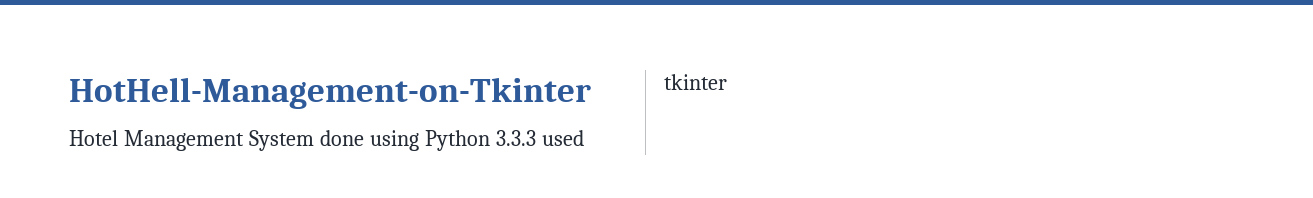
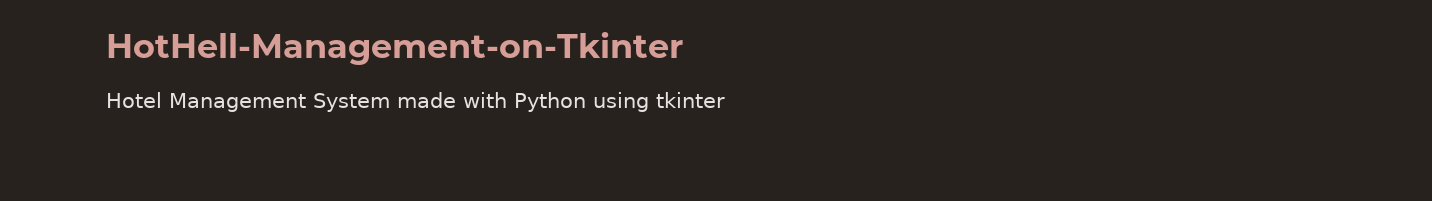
[319,130,584,151] done using Python 3.3.3 used -> [397,92,649,112] made with Python using

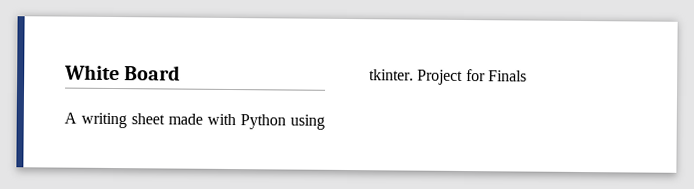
[106,32,683,65] [106,92,725,112] HotHell-Management-on-Tkinter // Hotel Management System made with Python using tkinter -> [64,64,181,81] [64,112,325,130] [369,69,527,85] White Board // A writing sheet made with Python using tkinter. Project for Finals

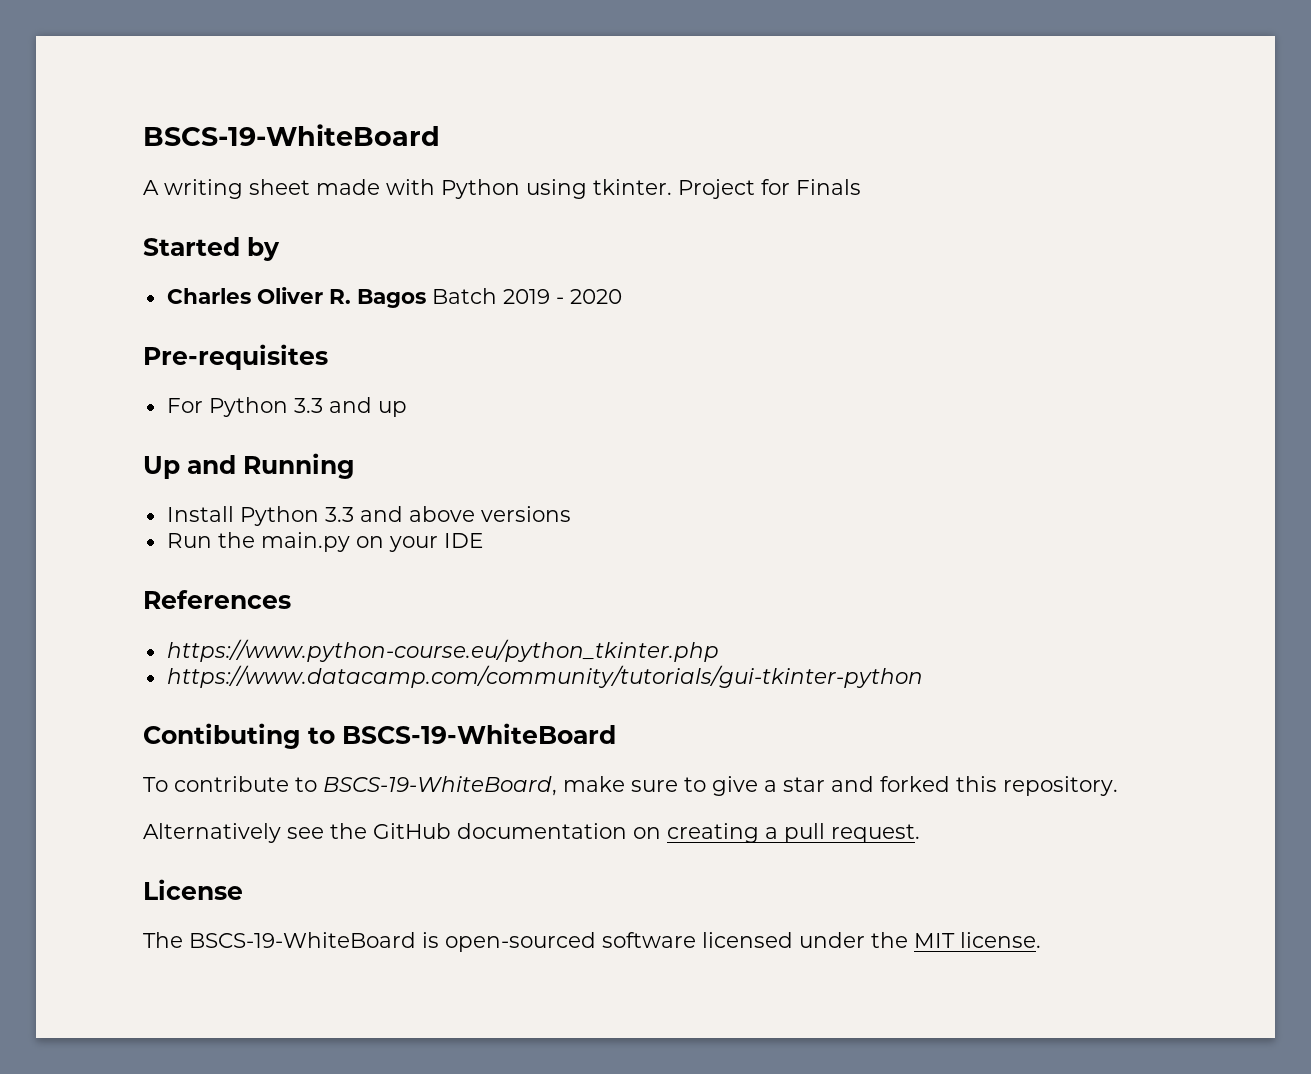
[64,64,181,81] White Board -> [143,124,440,146] BSCS-19-WhiteBoard
(527, 76) none -> [143,237,280,261] [166,287,622,308] [143,344,328,370] [166,397,407,417] [143,453,355,479] [166,506,571,526] [166,532,483,552] [143,590,291,609] [166,639,719,662] [166,665,923,688] [143,723,616,749] [143,776,1118,796] [143,823,920,843] [143,879,243,900] [143,932,1041,952] // Started by // Charles Oliver R. Bagos Batch 2019 - 2020 // Pre-requisites // For Python 3.3 and up // Up and Running // Install Python 3.3 and above versions // Run the main.py on your IDE // References // https://www.python-course.eu/python_tkinter.php // https://www.datacamp.com/community/tutorials/gui-tkinter-python // Contibuting to BSCS-19-WhiteBoard // To contribute to BSCS-19-WhiteBoard, make sure to give a star and forked this repository. // Alternatively see the GitHub documentation on creating a pull request. // License // The BSCS-19-WhiteBoard is open-sourced software licensed under the MIT license.

